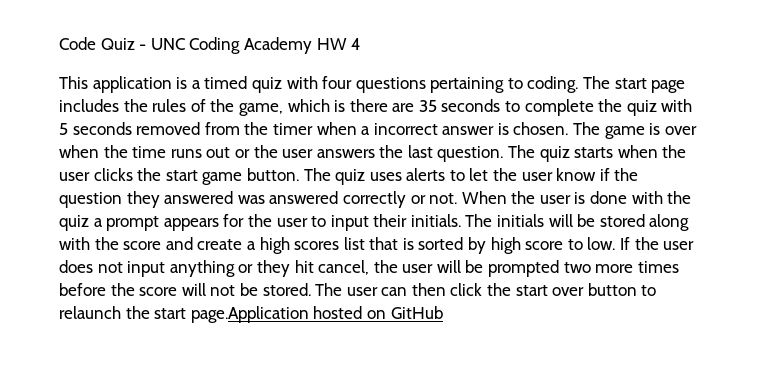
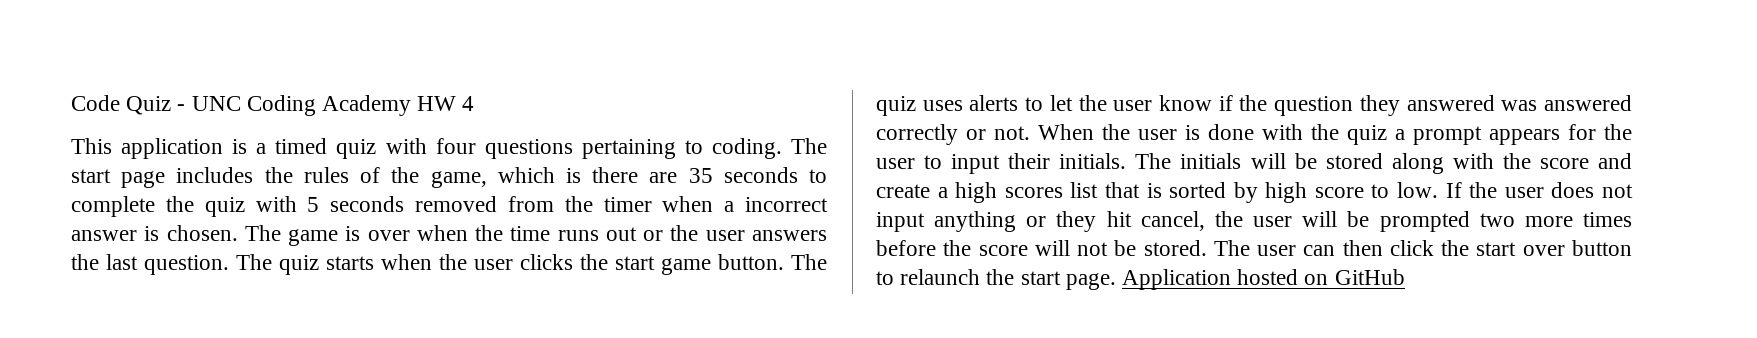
[190,306,309,323] page.Application -> [1065,269,1232,290] page. Application

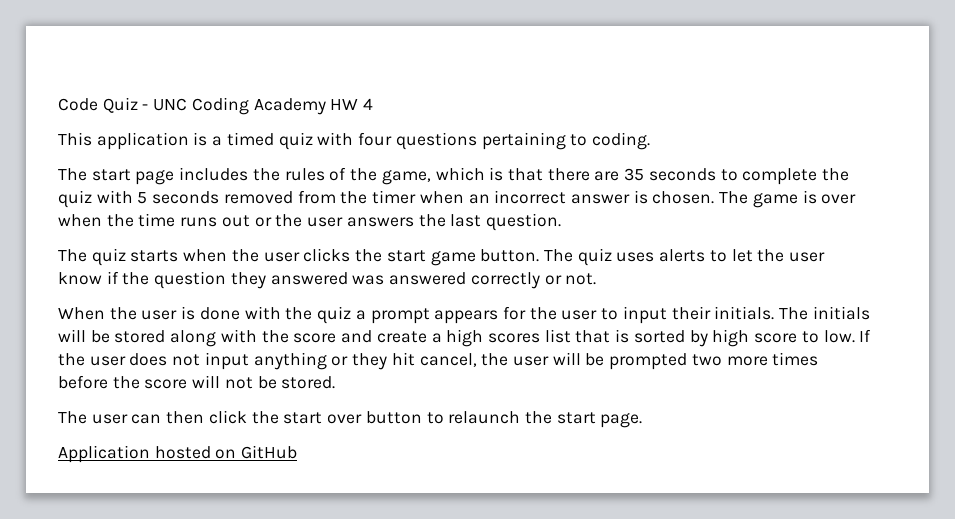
(782, 148) none -> (650, 141) //
(581, 175) none -> [507,168,543,181] that
[724,201,735,212] a -> [468,194,490,204] an
(229, 265) none -> (561, 222) //
(1030, 133) none -> (597, 279) //
(1207, 248) none -> (336, 382) //
(1116, 281) none -> (643, 420) //

